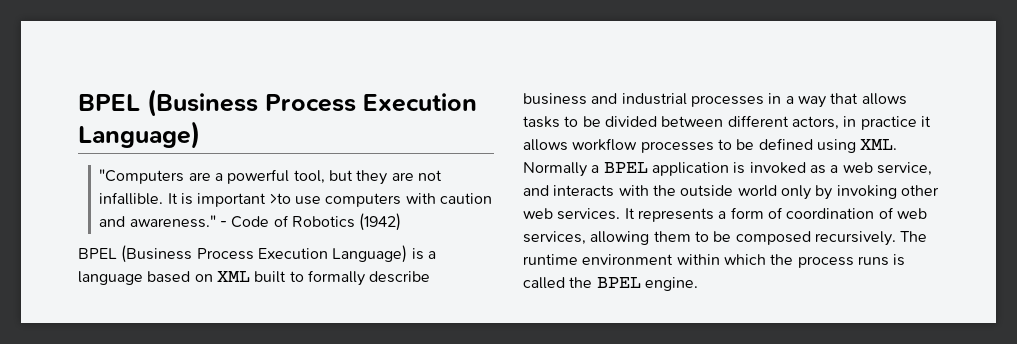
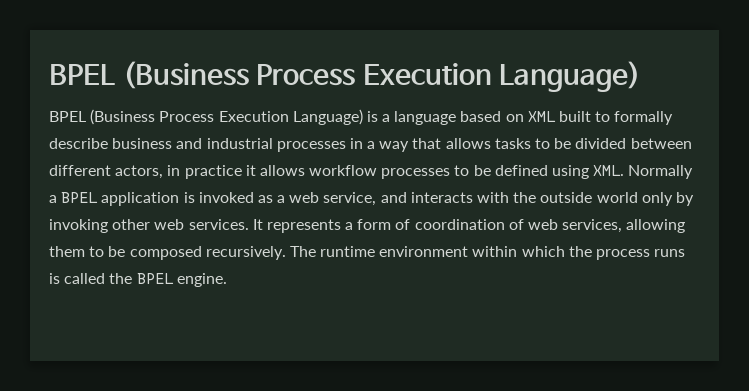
[78,89,477,117] [78,121,200,149] [99,169,442,185] [99,192,492,207] [99,213,402,231] BPEL (Business Process Execution Language) // "Computers are a powerful tool, but they are not infallible. It is important >to use computers with caution and awareness." - Code of Robotics (1942) -> [49,61,641,92] BPEL (Business Process Execution Language)

